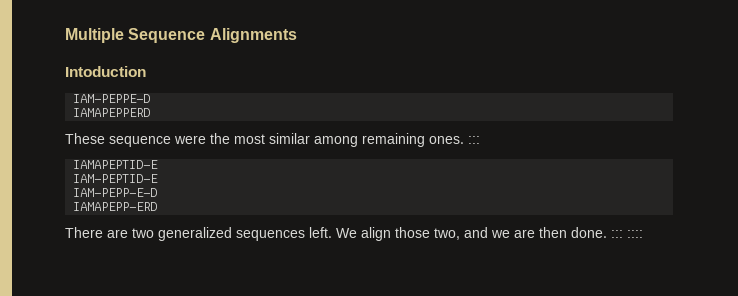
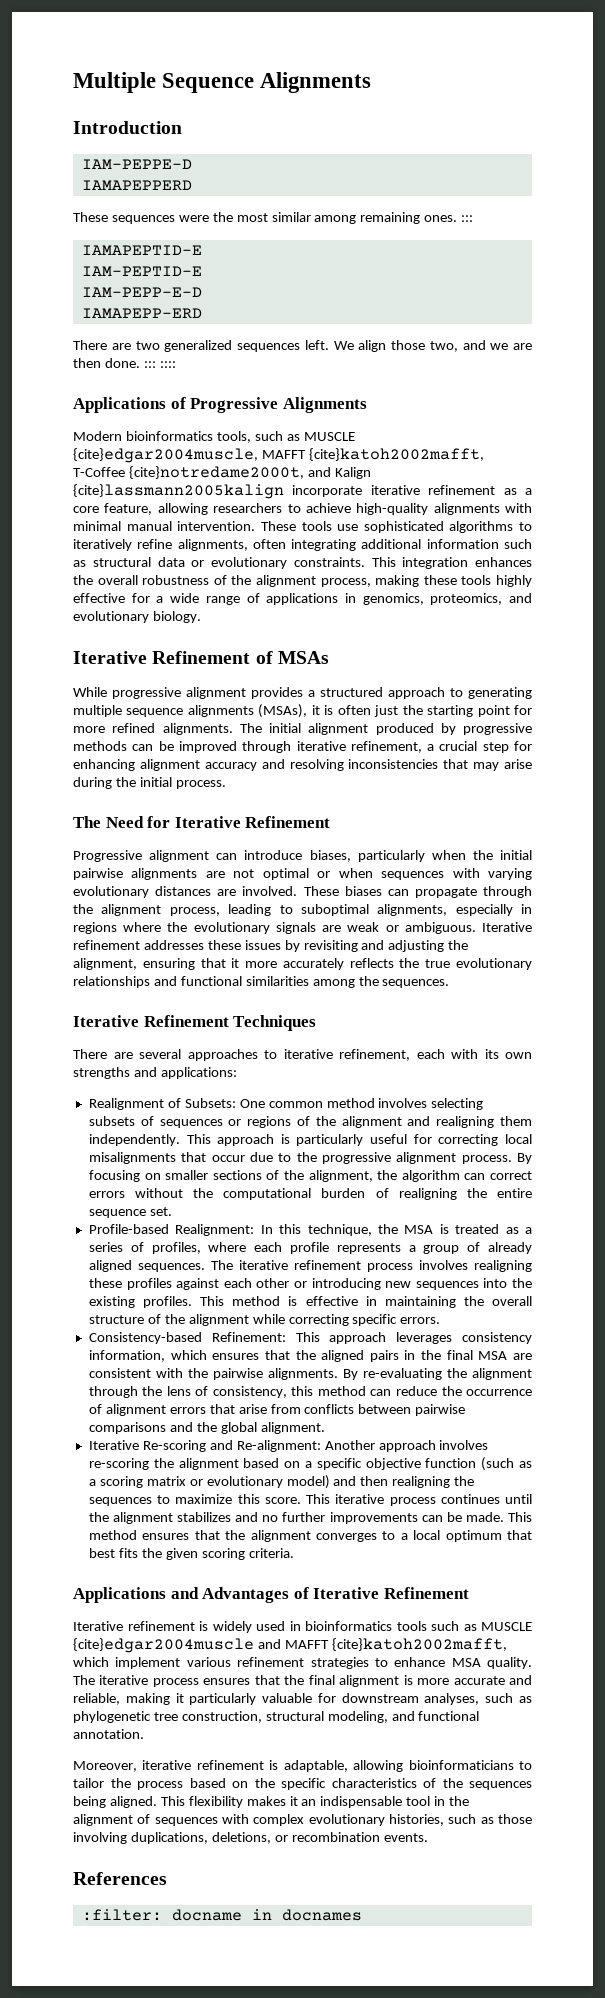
[65,66,146,77] Intoduction -> [73,121,182,134] Introduction
[109,136,171,147] sequence -> [111,215,175,224] sequences
(643, 234) none -> [73,397,367,413] [73,431,355,443] [73,448,484,463] [73,466,371,479] [73,484,532,499] [73,503,532,515] [73,521,532,533] [73,539,532,551] [73,557,532,569] [73,575,532,587] [73,593,532,605] [73,611,201,623] [73,651,329,664] [73,687,532,699] [73,704,532,718] [73,723,532,735] [73,741,532,753] [73,759,532,771] [73,777,226,789] [73,816,331,828] [73,850,532,862] [73,868,532,880] [73,886,532,898] [73,904,532,916] [73,922,532,934] [73,940,469,952] [73,958,532,970] [73,976,450,988] [73,1015,317,1031] [73,1049,532,1061] [73,1067,237,1079] [88,1098,484,1110] [88,1116,532,1128] [88,1134,533,1146] [88,1152,533,1164] [88,1170,532,1182] [88,1188,533,1200] [88,1207,172,1218] [88,1224,533,1236] [88,1242,532,1254] [88,1260,532,1272] [88,1278,532,1290] [88,1296,532,1308] [88,1314,441,1326] [88,1332,532,1344] [88,1350,532,1362] [88,1368,533,1380] [88,1386,532,1398] [88,1404,466,1416] [88,1422,325,1434] [88,1440,489,1452] [88,1457,532,1471] [88,1475,475,1489] [88,1494,532,1506] [88,1512,532,1524] [88,1530,533,1542] [88,1548,294,1560] [73,1587,469,1603] [73,1621,532,1633] [73,1638,507,1653] [73,1657,532,1669] [73,1675,532,1687] [73,1693,532,1705] [73,1711,480,1723] [73,1729,144,1739] [73,1760,532,1772] [73,1778,532,1790] [73,1796,470,1808] [73,1814,532,1826] [73,1832,428,1844] [73,1872,167,1885] [81,1909,362,1921] // Applications of Progressive Alignments // Modern bioinformatics tools, such as MUSCLE {cite}edgar2004muscle, MAFFT {cite}katoh2002mafft, T-Coffee {cite}notredame2000t, and Kalign {cite}lassmann2005kalign incorporate iterative refinement as a core feature, allowing researchers to achieve high-quality alignments with minimal manual intervention. These tools use sophisticated algorithms to iteratively refine alignments, often integrating additional information such as structural data or evolutionary constraints. This integration enhances the overall robustness of the alignment process, making these tools highly effective for a wide range of applications in genomics, proteomics, and evolutionary biology. // Iterative Refinement of MSAs // While progressive alignment provides a structured approach to generating multiple sequence alignments (MSAs), it is often just the starting point for more refined alignments. The initial alignment produced by progressive methods can be improved through iterative refinement, a crucial step for enhancing alignment accuracy and resolving inconsistencies that may arise during the initial process. // The Need for Iterative Refinement // Progressive alignment can introduce biases, particularly when the initial pairwise alignments are not optimal or when sequences with varying evolutionary distances are involved. These biases can propagate through the alignment process, leading to suboptimal alignments, especially in regions where the evolutionary signals are weak or ambiguous. Iterative refinement addresses these issues by revisiting and adjusting the alignment, ensuring that it more accurately reflects the true evolutionary relationships and functional similarities among the sequences. // Iterative Refinement Techniques // There are several approaches to iterative refinement, each with its own strengths and applications: // Realignment of Subsets: One common method involves selecting subsets of sequences or regions of the alignment and realigning them independently. This approach is particularly useful for correcting local misalignments that occur due to the progressive alignment process. By focusing on smaller sections of the alignment, the algorithm can correct errors without the computational burden of realigning the entire sequence set. // Profile-based Realignment: In this technique, the MSA is treated as a series of profiles, where each profile represents a group of already aligned sequences. The iterative refinement process involves realigning these profiles against each other or introducing new sequences into the existing profiles. This method is effective in maintaining the overall structure of the alignment while correcting specific errors. // Consistency-based Refinement: This approach leverages consistency information, which ensures that the aligned pairs in the final MSA are consistent with the pairwise alignments. By re-evaluating the alignment through the lens of consistency, this method can reduce the occurrence of alignment errors that arise from conflicts between pairwise comparisons and the global alignment. // Iterative Re-scoring and Re-alignment: Another approach involves re-scoring the alignment based on a specific objective function (such as a scoring matrix or evolutionary model) and then realigning the sequences to maximize this score. This iterative process continues until the alignment stabilizes and no further improvements can be made. This method ensures that the alignment converges to a local optimum that best fits the given scoring criteria. // Applications and Advantages of Iterative Refinement // Iterative refinement is widely used in bioinformatics tools such as MUSCLE {cite}edgar2004muscle and MAFFT {cite}katoh2002mafft, which implement various refinement strategies to enhance MSA quality. The iterative process ensures that the final alignment is more accurate and reliable, making it particularly valuable for downstream analyses, such as phylogenetic tree construction, structural modeling, and functional annotation. // Moreover, iterative refinement is adaptable, allowing bioinformaticians to tailor the process based on the specific characteristics of the sequences being aligned. This flexibility makes it an indispensable tool in the alignment of sequences with complex evolutionary histories, such as those involving duplications, deletions, or recombination events. // References // :filter: docname in docnames

